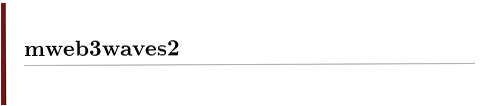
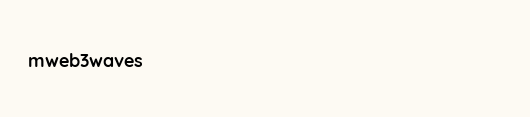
[23,40,181,57] mweb3waves2 -> [28,53,143,67] mweb3waves

